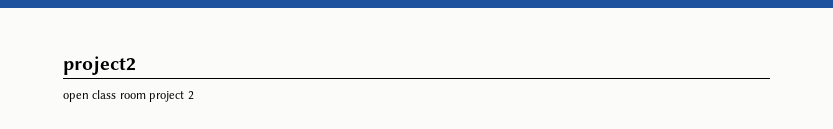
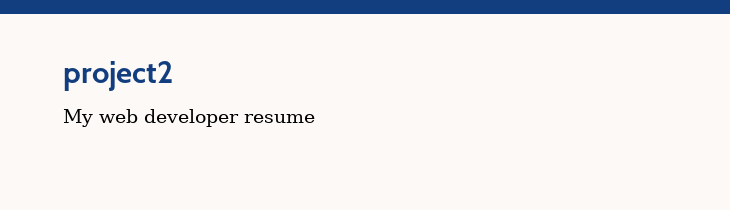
[63,90,194,102] open class room project 2 -> [63,109,315,127] My web developer resume

